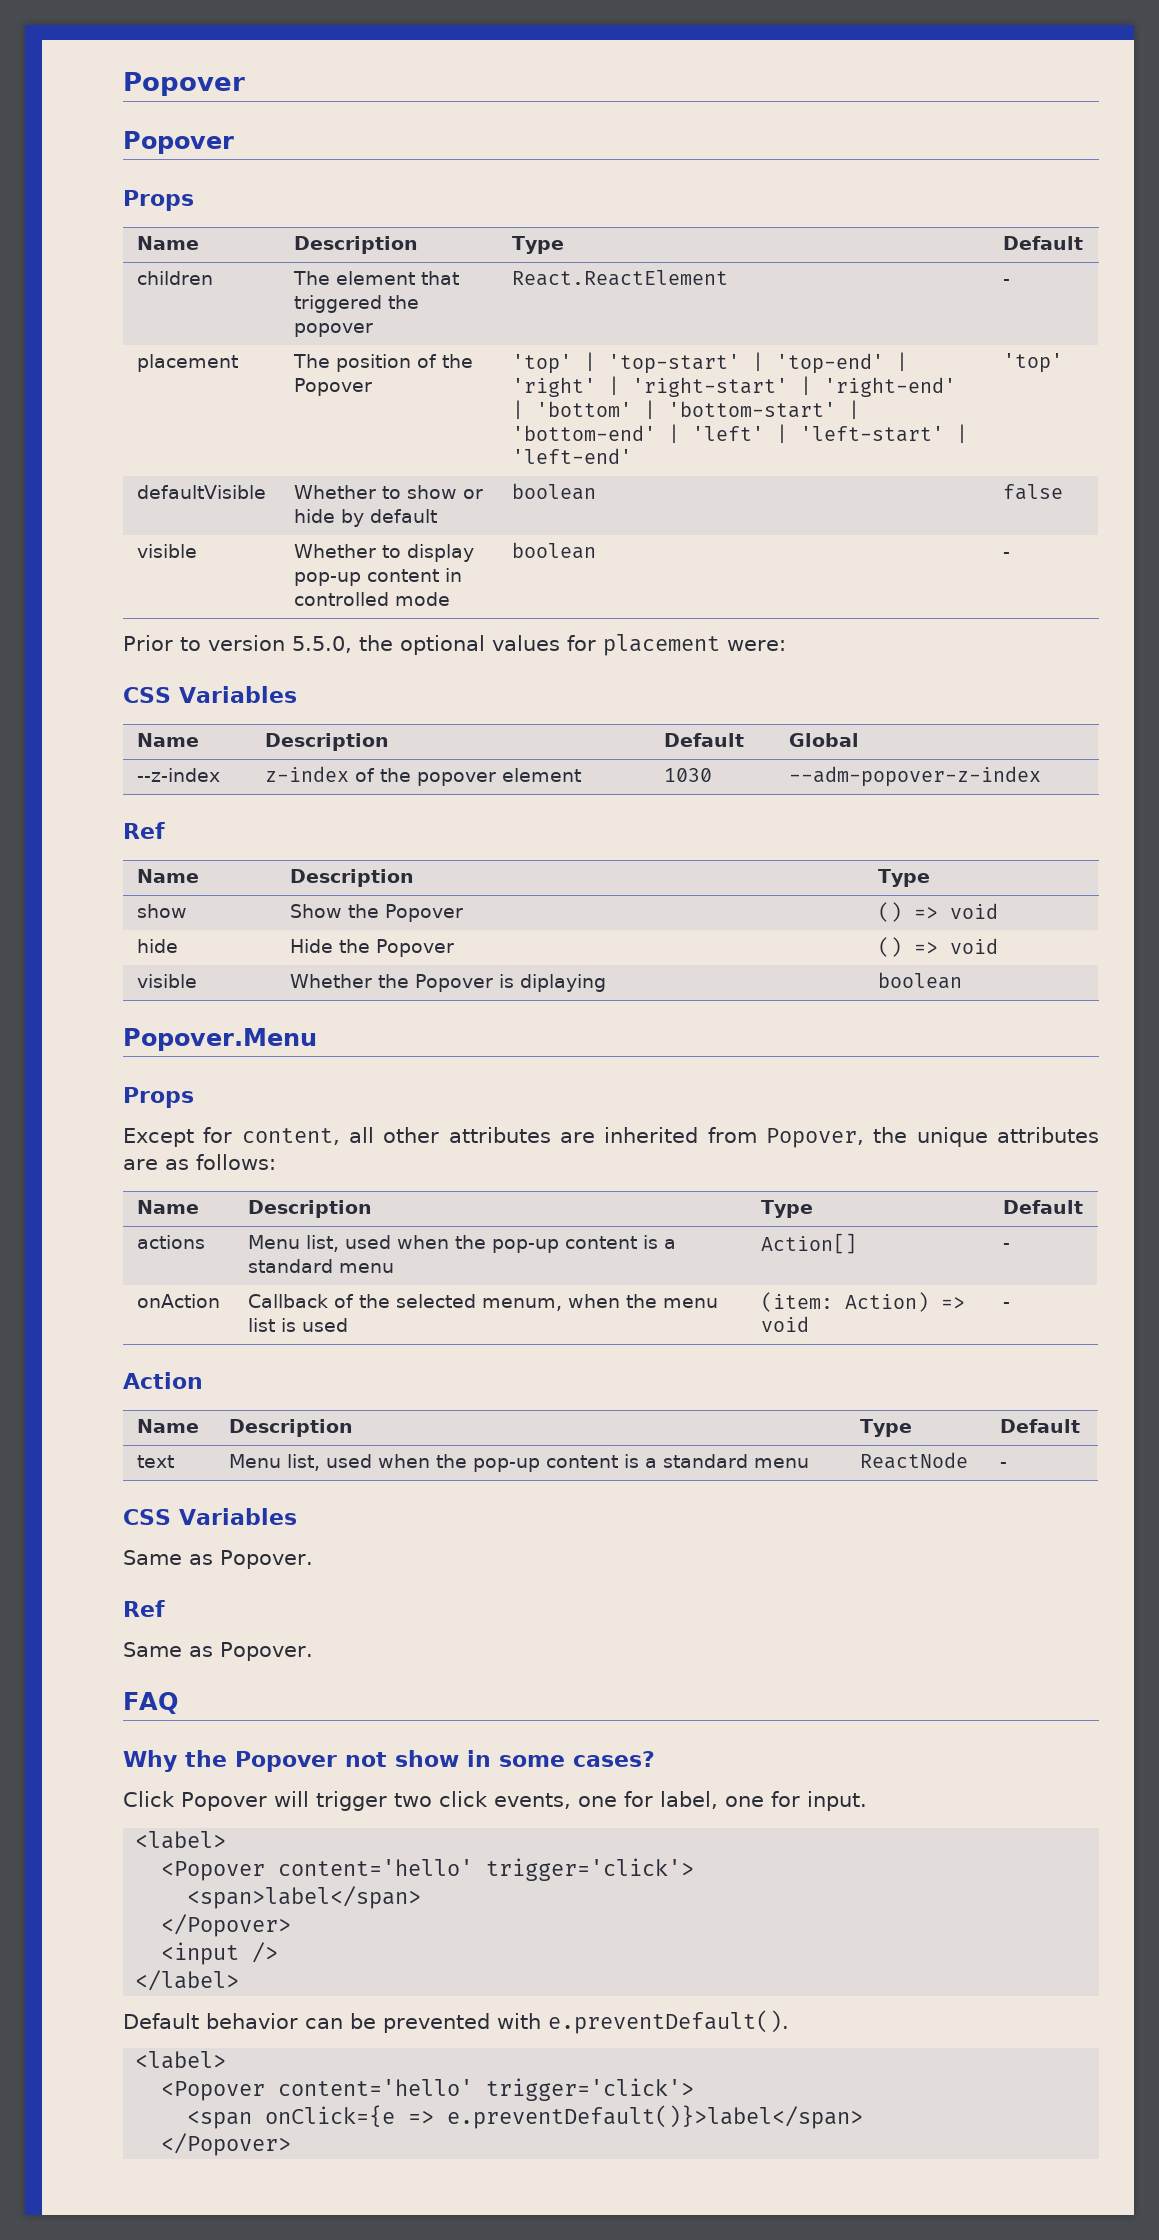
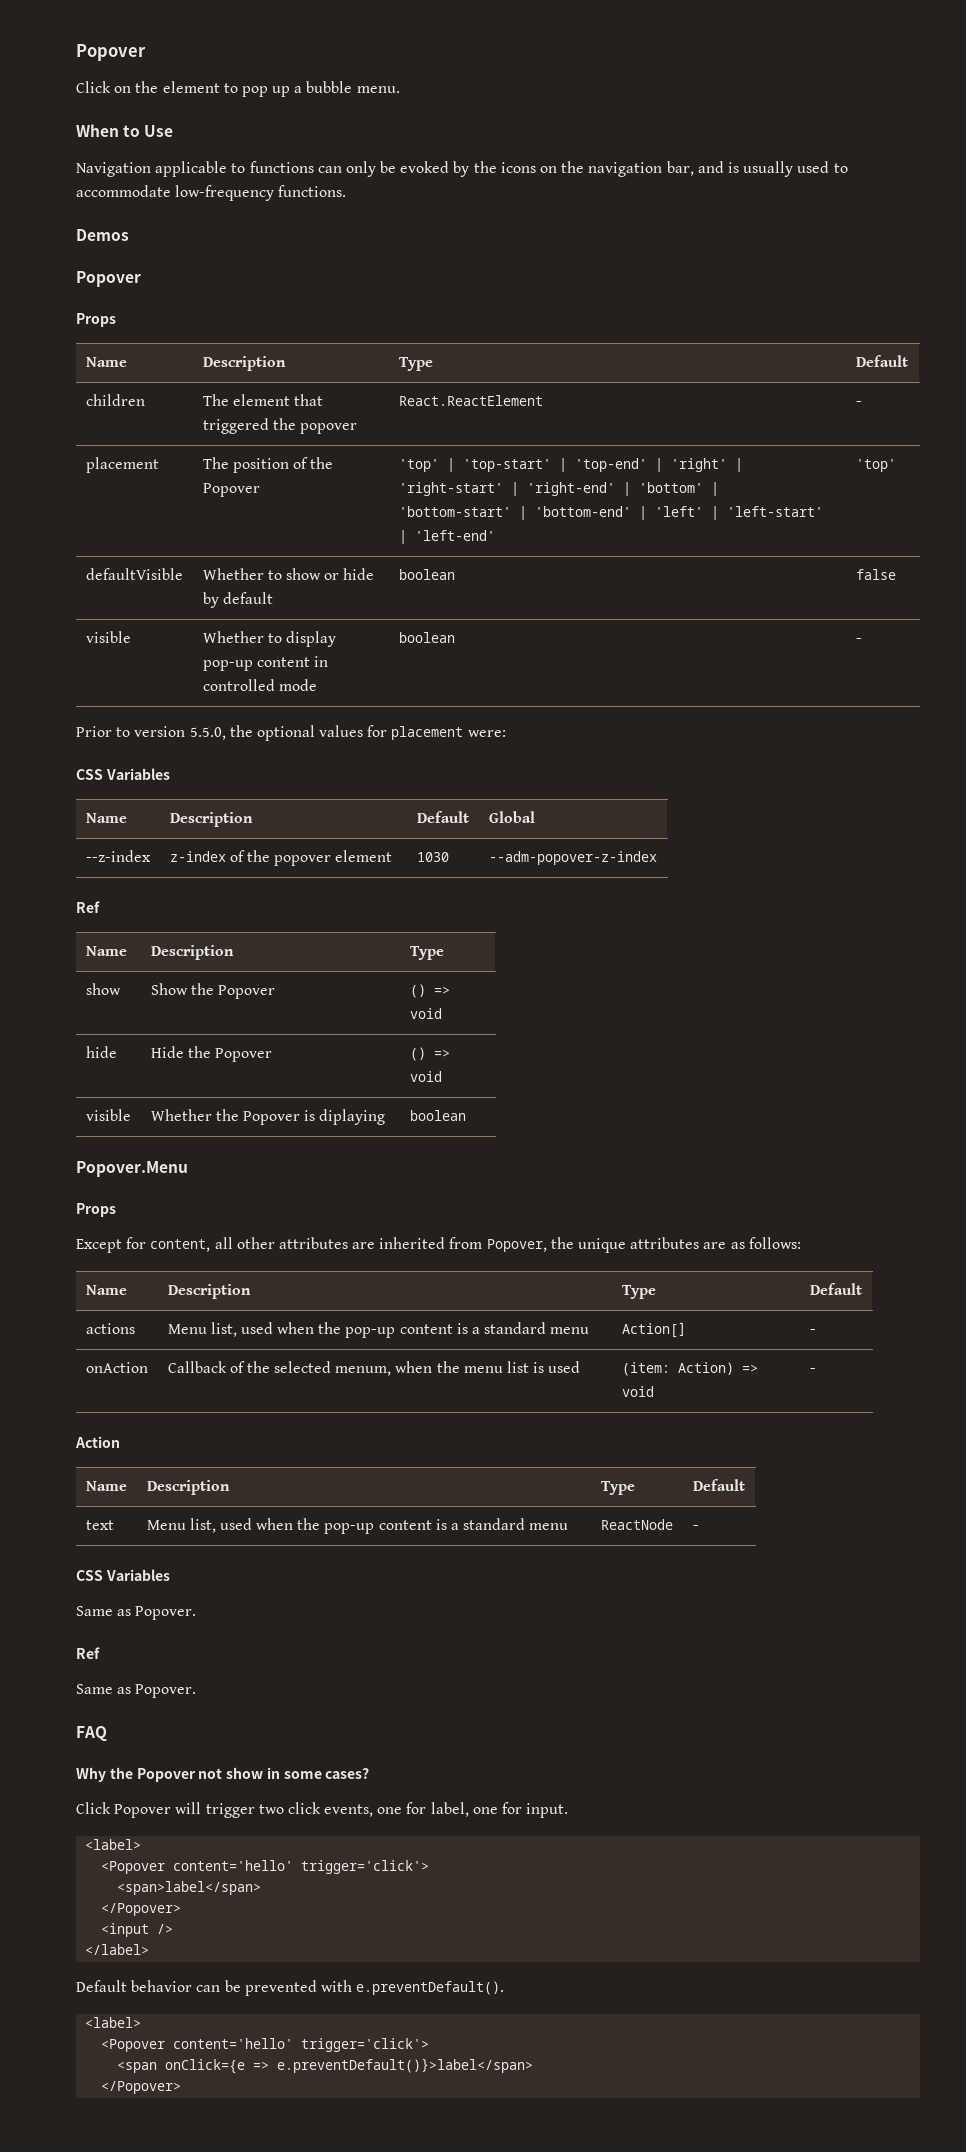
[123,72,245,96] Popover -> [76,44,146,61] [76,81,400,97] [76,124,174,137] [76,161,848,177] [76,185,347,201] [76,229,129,241] Popover // Click on the element to pop up a bubble menu. // When to Use // Navigation applicable to functions can only be evoked by the icons on the navigation bar, and is usually used to accommodate low-frequency functions. // Demos

